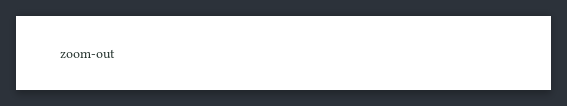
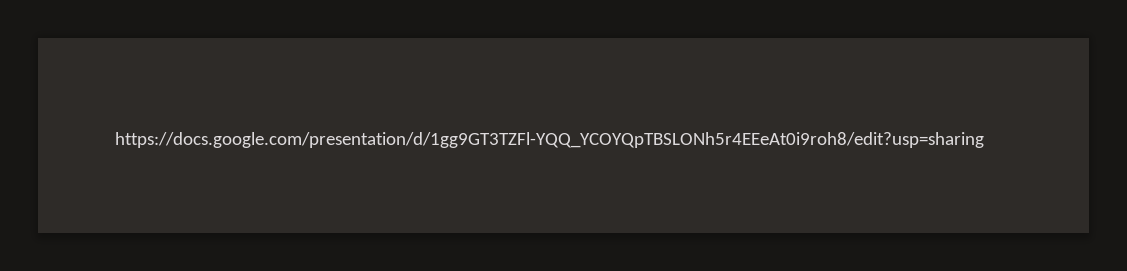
[60,49,115,59] zoom-out -> [115,132,984,148] https://docs.google.com/presentation/d/1gg9GT3TZFl-YQQ_YCOYQpTBSLONh5r4EEeAt0i9roh8/edit?usp=sharing

